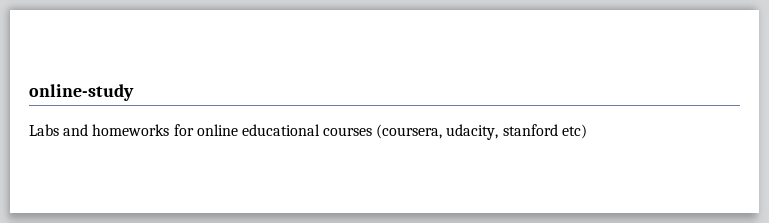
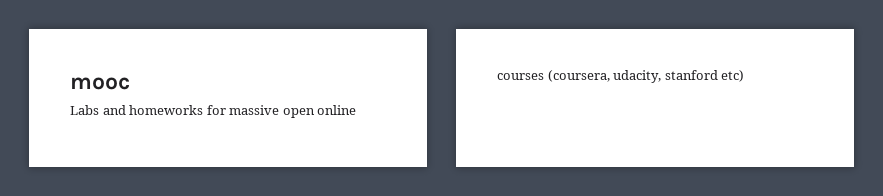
[29,84,134,101] online-study -> [70,77,130,90] mooc
[196,124,320,136] online educational -> [229,105,357,118] massive open online

